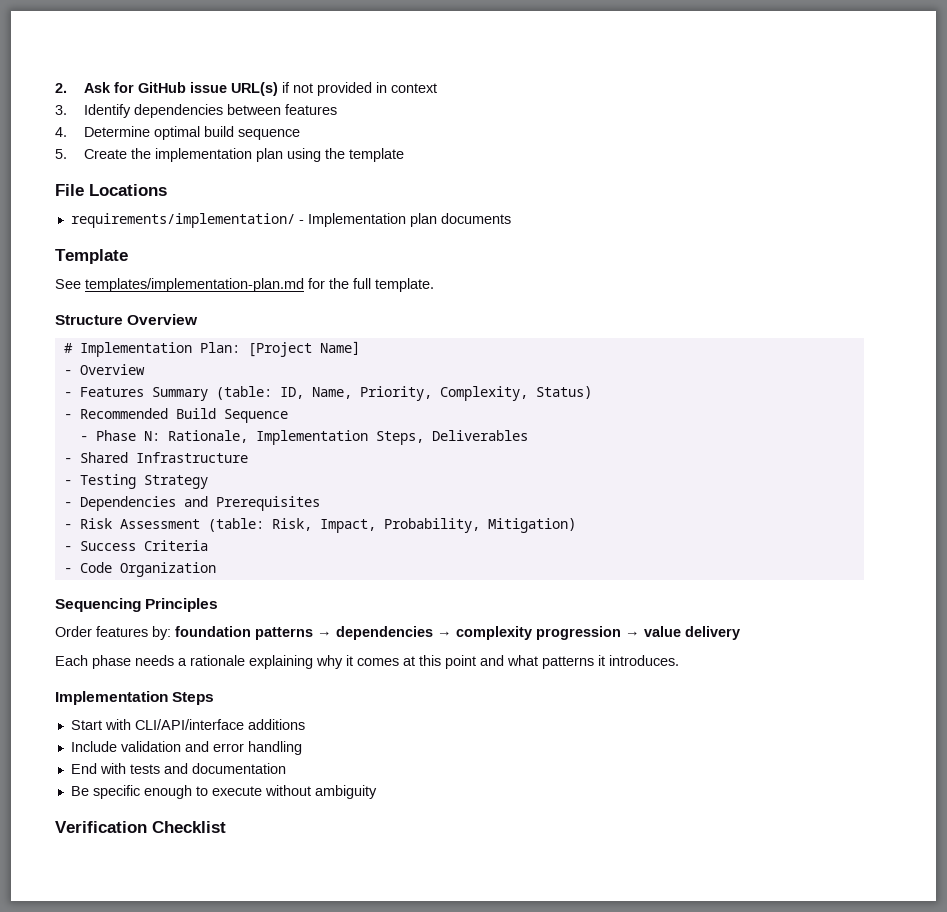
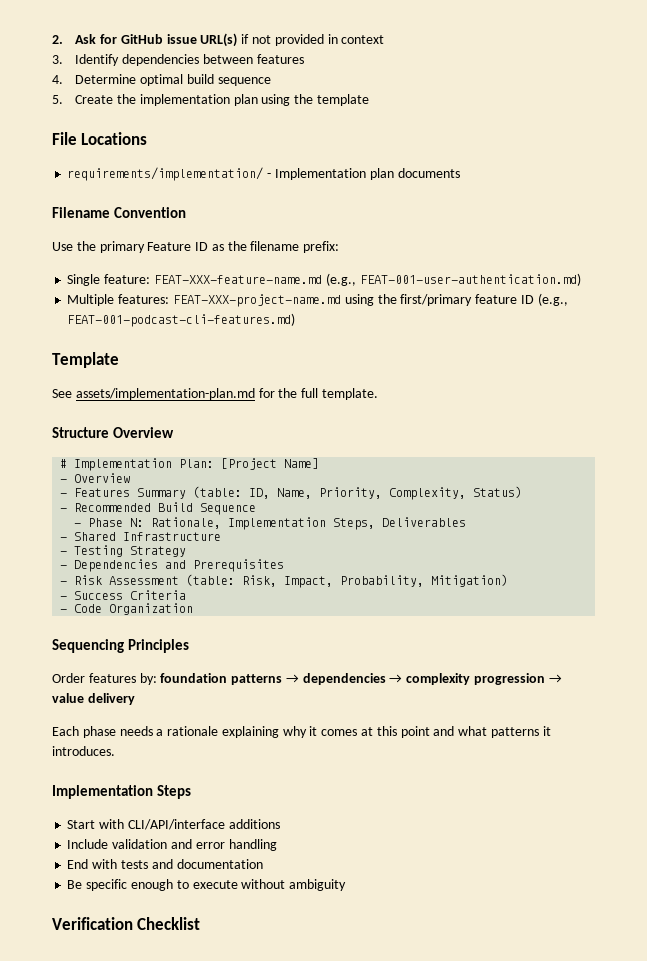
(511, 218) none -> [52,207,187,218] [52,241,340,253] [67,273,581,286] [67,293,568,307] [67,313,296,327] // Filename Convention // Use the primary Feature ID as the filename prefix: // Single feature: FEAT-XXX-feature-name.md (e.g., FEAT-001-user-authentication.md) // Multiple features: FEAT-XXX-project-name.md using the first/primary feature ID (e.g., FEAT-001-podcast-cli-features.md)
[85,278,304,292] templates/implementation-plan.md -> [75,388,255,400] assets/implementation-plan.md

